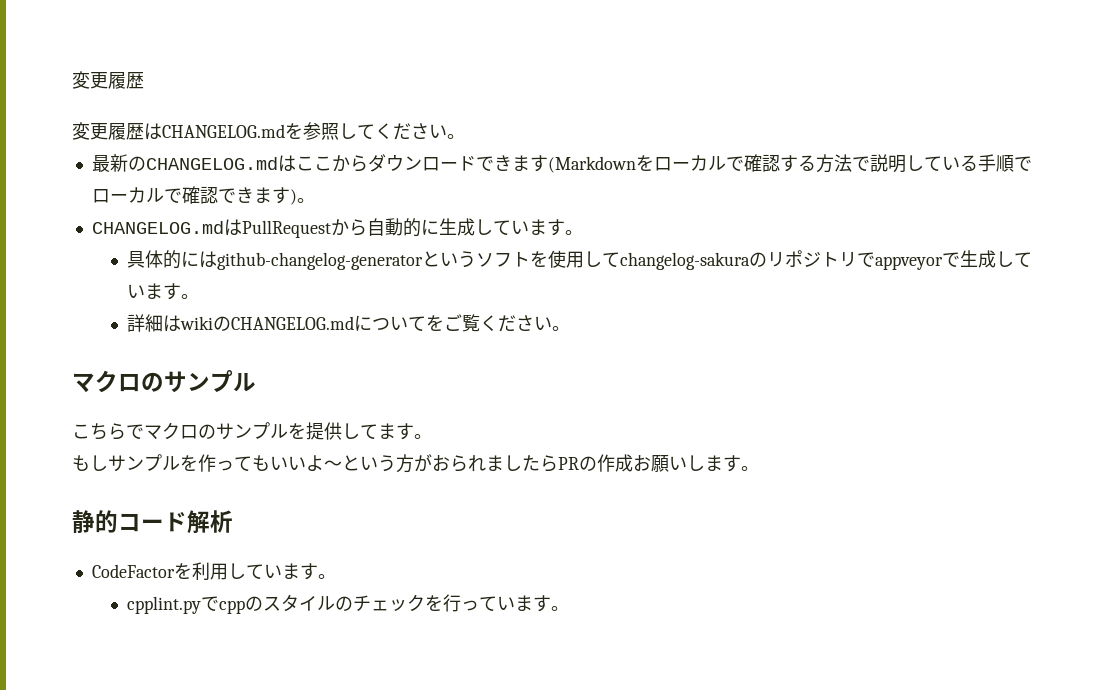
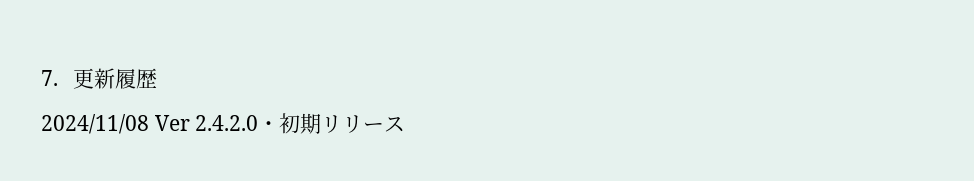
[72,71,108,89] 変更 -> [41,68,116,89] 7.更新
[72,122,465,140] [91,154,1032,173] [91,186,315,205] [91,218,583,238] [127,250,1033,270] [127,283,200,300] [127,314,571,332] [72,370,256,393] [72,422,432,440] [72,454,759,473] [72,510,233,534] [91,562,336,580] [127,594,570,614] 変更履歴はCHANGELOG.mdを参照してください。 // 最新のCHANGELOG.mdはここからダウンロードできます(Markdownをローカルで確認する方法で説明している手順でローカルで確認できます)。 // CHANGELOG.mdはPullRequestから自動的に生成しています。 // 具体的にはgithub-changelog-generatorというソフトを使用してchangelog-sakuraのリポジトリでappveyorで生成しています。 // 詳細はwikiのCHANGELOG.mdについてをご覧ください。 // マクロのサンプル // こちらでマクロのサンプルを提供してます。 // もしサンプルを作ってもいいよ～という方がおられましたらPRの作成お願いします。 // 静的コード解析 // CodeFactorを利用しています。 // cpplint.pyでcppのスタイルのチェックを行っています。 -> [41,113,406,134] 2024/11/08 Ver 2.4.2.0・初期リリース

